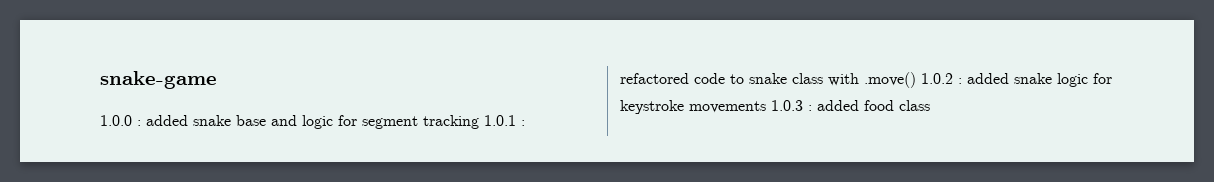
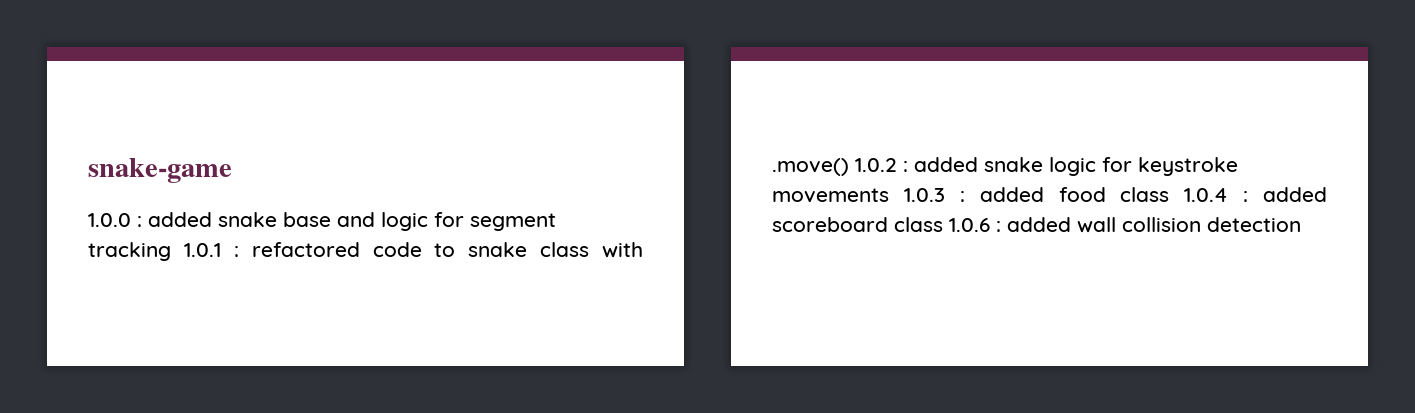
(930, 105) none -> [1184,187,1327,202] [772,217,1301,233] 1.0.4 : added scoreboard class 1.0.6 : added wall collision detection

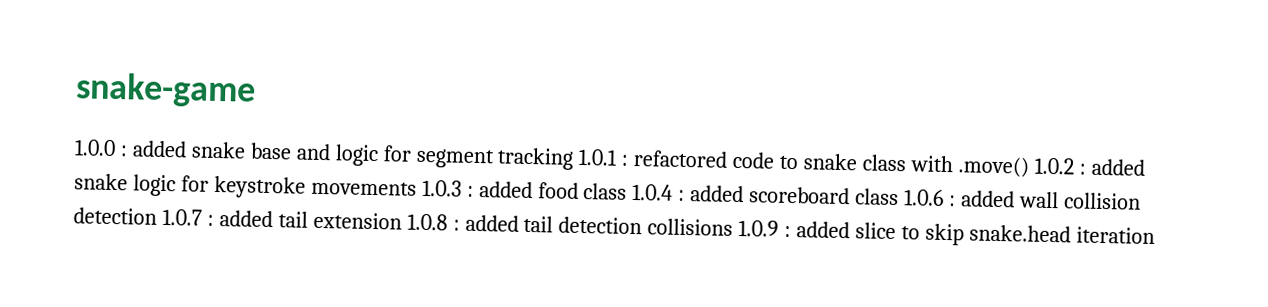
(1301, 224) none -> [161,208,1155,246] 1.0.7 : added tail extension 1.0.8 : added tail detection collisions 1.0.9 : added slice to skip snake.head iteration

